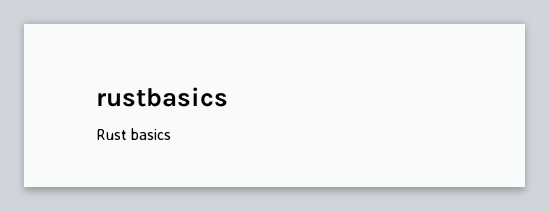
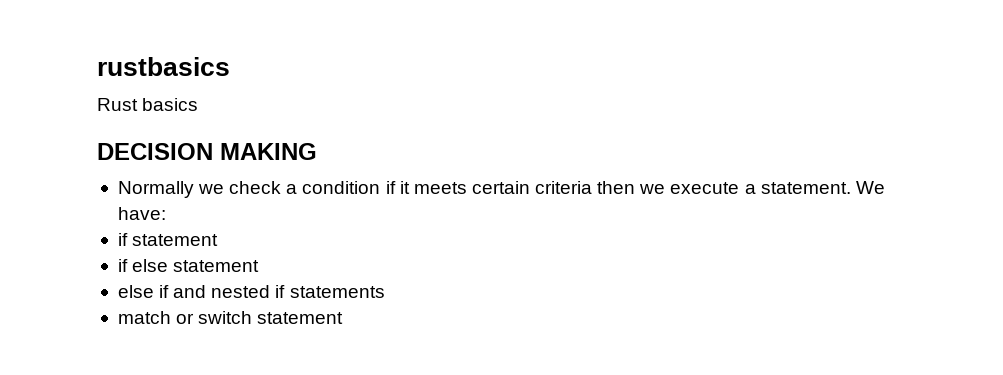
(172, 134) none -> [97,143,317,160] [117,181,885,198] [117,207,166,220] [117,233,219,246] [117,259,260,272] [117,285,385,298] [117,311,344,324] // DECISION MAKING // Normally we check a condition if it meets certain criteria then we execute a statement. We have: // if statement // if else statement // else if and nested if statements // match or switch statement

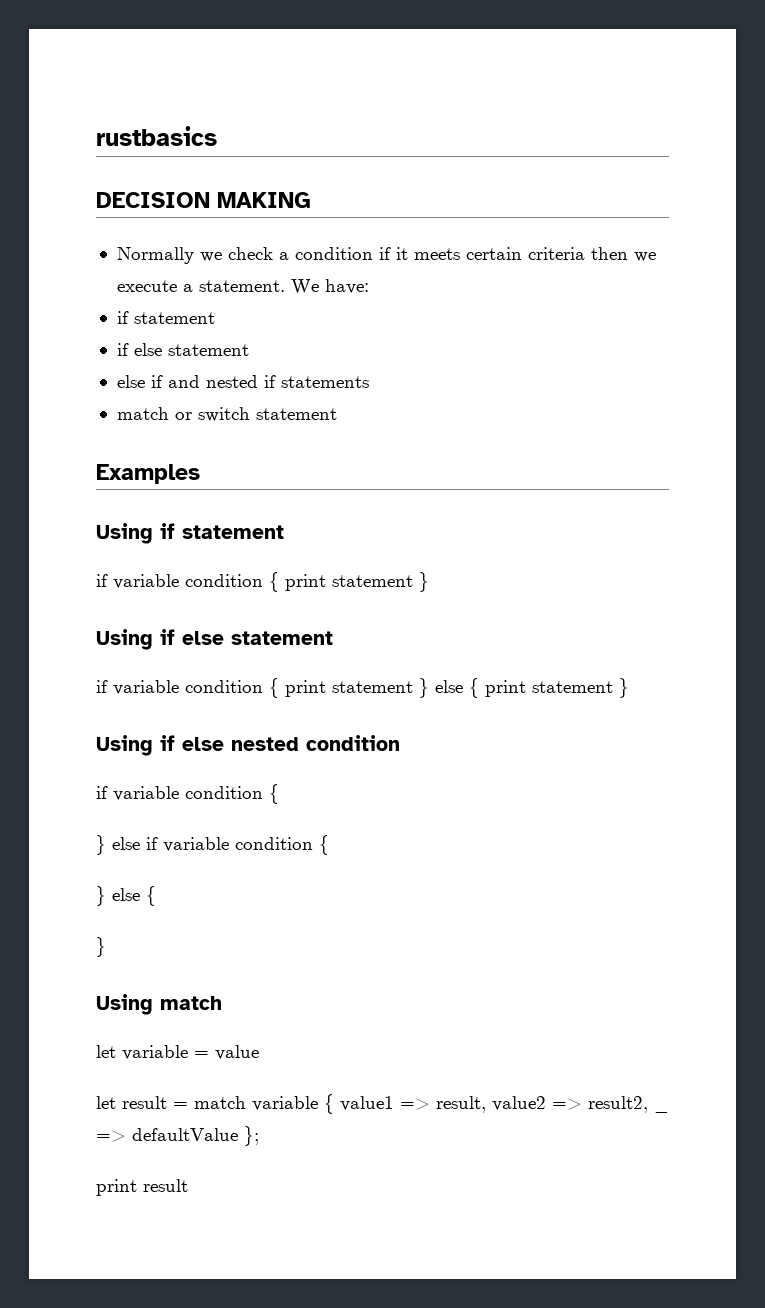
[97,98,199,111] // Rust basics -> (217, 136) none
(344, 318) none -> [96,464,200,484] [96,523,284,544] [96,572,429,592] [96,629,333,650] [96,678,629,698] [96,735,400,756] [96,784,279,804] [96,835,329,855] [96,886,156,906] [96,937,106,957] [96,994,222,1015] [96,1045,259,1060] [96,1094,669,1114] [96,1126,259,1146] [96,1179,188,1196] // Examples // Using if statement // if variable condition { print statement } // Using if else statement // if variable condition { print statement } else { print statement } // Using if else nested condition // if variable condition { // } else if variable condition { // } else { // } // Using match // let variable = value // let result = match variable { value1 => result, value2 => result2, _ => defaultValue }; // print result

